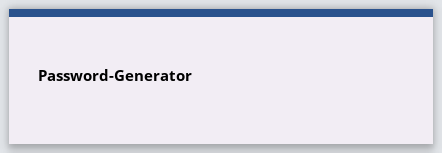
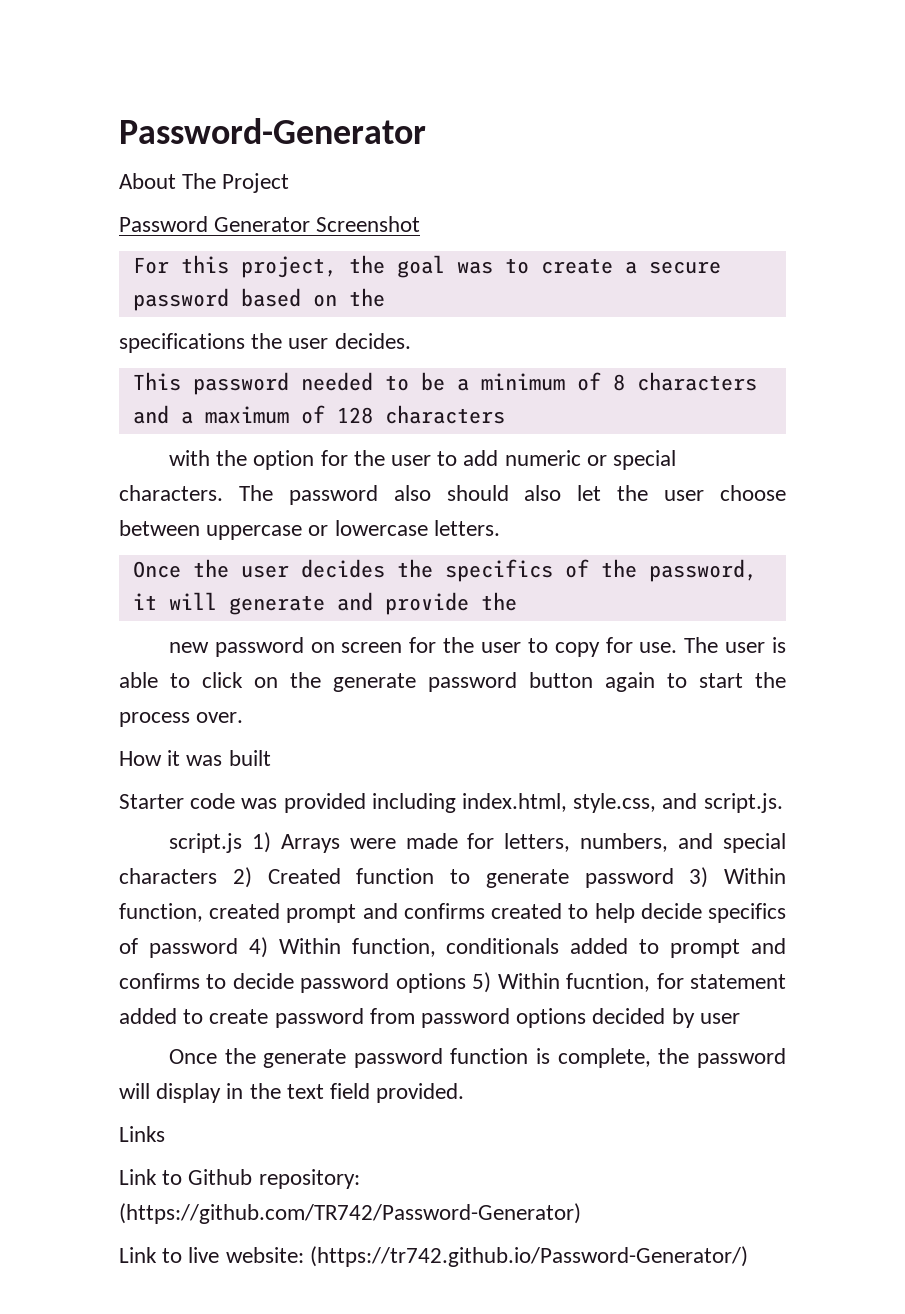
(192, 75) none -> [119,173,290,193] [119,216,421,232] [132,255,721,278] [132,288,385,311] [119,333,411,353] [132,372,757,395] [132,405,505,424] [168,450,677,470] [119,485,787,505] [119,520,500,540] [132,559,757,582] [132,592,517,615] [168,637,786,657] [119,672,786,692] [119,712,244,727] [119,750,271,766] [119,793,783,813] [168,832,787,853] [119,867,786,888] [119,903,786,923] [119,937,786,958] [119,972,786,993] [119,1008,740,1028] [168,1048,786,1068] [119,1083,465,1103] [119,1126,165,1142] [119,1169,360,1189] [119,1203,581,1224] [119,1246,748,1267] // About The Project // Password Generator Screenshot // For this project, the goal was to create a secure password based on the // specifications the user decides. // This password needed to be a minimum of 8 characters and a maximum of 128 characters // with the option for the user to add numeric or special characters. The password also should also let the user choose between uppercase or lowercase letters. // Once the user decides the specifics of the password, it will generate and provide the // new password on screen for the user to copy for use. The user is able to click on the generate password button again to start the process over. // How it was built // Starter code was provided including index.html, style.css, and script.js. // script.js 1) Arrays were made for letters, numbers, and special characters 2) Created function to generate password 3) Within function, created prompt and confirms created to help decide specifics of password 4) Within function, conditionals added to prompt and confirms to decide password options 5) Within fucntion, for statement added to create password from password options decided by user // Once the generate password function is complete, the password will display in the text field provided. // Links // Link to Github repository: (https://github.com/TR742/Password-Generator) // Link to live website: (https://tr742.github.io/Password-Generator/)

